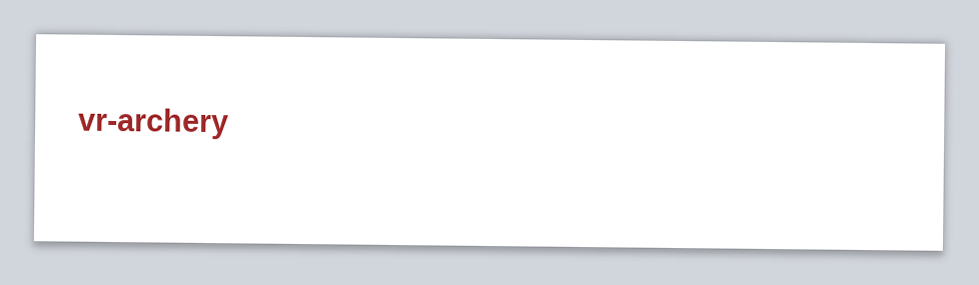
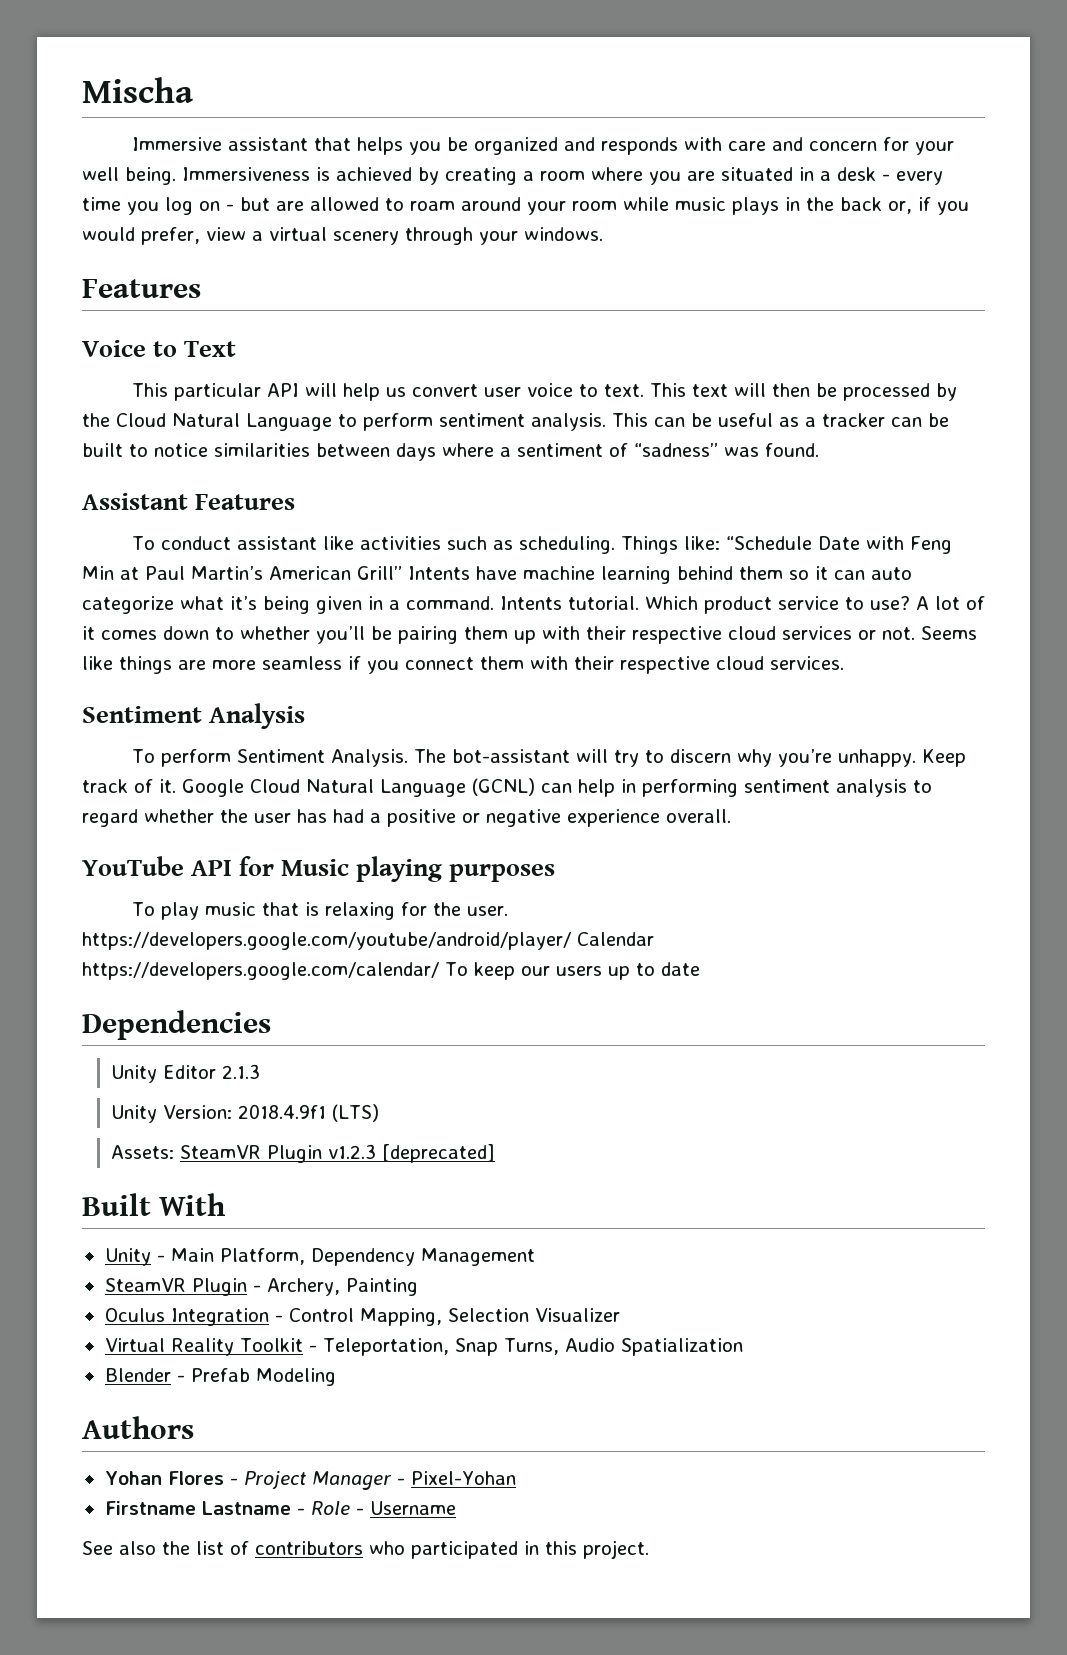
[78,107,229,140] vr-archery -> [82,77,193,103] [131,137,954,155] [82,167,943,185] [82,197,969,215] [82,227,603,245] [82,279,201,298] [82,340,237,357] [131,383,957,401] [82,413,949,431] [82,443,819,461] [82,493,296,510] [131,536,952,554] [82,566,912,584] [82,596,985,614] [82,626,977,644] [82,656,844,674] [82,703,306,729] [131,749,966,767] [82,778,932,797] [82,809,731,827] [82,856,556,882] [131,902,508,920] [82,932,654,950] [82,962,700,980] [82,1010,271,1040] [110,1064,260,1083] [110,1104,379,1123] [110,1144,495,1163] [82,1193,227,1216] [104,1248,535,1266] [104,1278,418,1296] [104,1308,620,1326] [104,1338,743,1356] [104,1368,336,1386] [82,1416,194,1439] [104,1471,516,1490] [104,1501,456,1515] [82,1540,649,1559] Mischa // Immersive assistant that helps you be organized and responds with care and concern for your well being. Immersiveness is achieved by creating a room where you are situated in a desk - every time you log on - but are allowed to roam around your room while music plays in the back or, if you would prefer, view a virtual scenery through your windows. // Features // Voice to Text // This particular API will help us convert user voice to text. This text will then be processed by the Cloud Natural Language to perform sentiment analysis. This can be useful as a tracker can be built to notice similarities between days where a sentiment of “sadness” was found. // Assistant Features // To conduct assistant like activities such as scheduling. Things like: “Schedule Date with Feng Min at Paul Martin’s American Grill” Intents have machine learning behind them so it can auto categorize what it’s being given in a command. Intents tutorial. Which product service to use? A lot of it comes down to whether you’ll be pairing them up with their respective cloud services or not. Seems like things are more seamless if you connect them with their respective cloud services. // Sentiment Analysis // To perform Sentiment Analysis. The bot-assistant will try to discern why you’re unhappy. Keep track of it. Google Cloud Natural Language (GCNL) can help in performing sentiment analysis to regard whether the user has had a positive or negative experience overall. // YouTube API for Music playing purposes // To play music that is relaxing for the user. https://developers.google.com/youtube/android/player/ Calendar https://developers.google.com/calendar/ To keep our users up to date // Dependencies // Unity Editor 2.1.3 // Unity Version: 2018.4.9f1 (LTS) // Assets: SteamVR Plugin v1.2.3 [deprecated] // Built With // Unity - Main Platform, Dependency Management // SteamVR Plugin - Archery, Painting // Oculus Integration - Control Mapping, Selection Visualizer // Virtual Reality Toolkit - Teleportation, Snap Turns, Audio Spatialization // Blender - Prefab Modeling // Authors // Yohan Flores - Project Manager - Pixel-Yohan // Firstname Lastname - Role - Username // See also the list of contributors who participated in this project.

